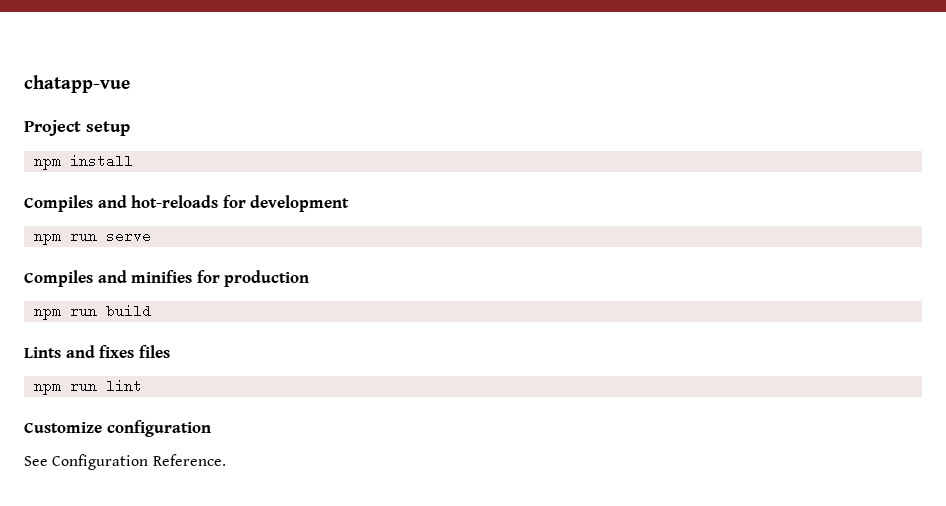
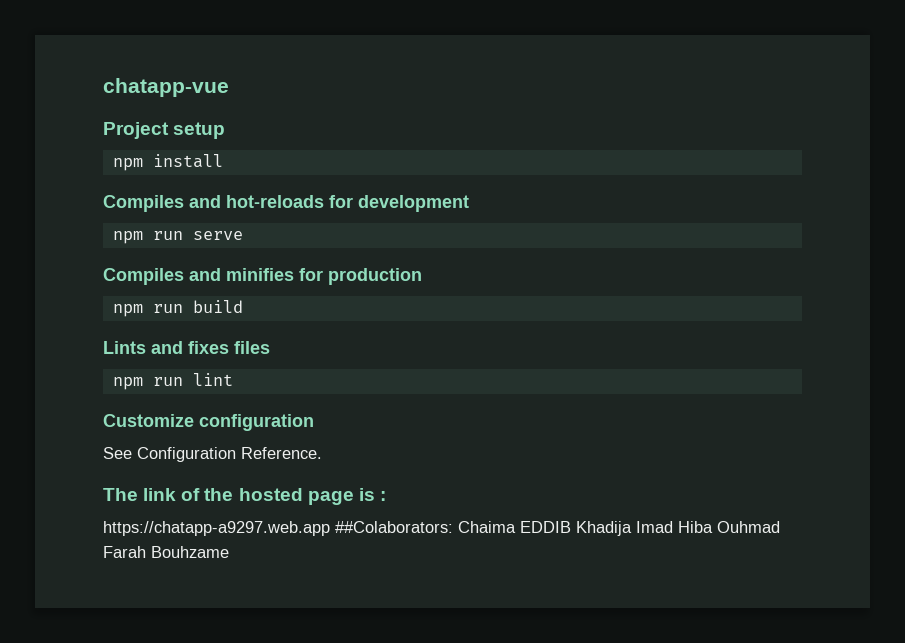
(226, 460) none -> [103,488,386,505] [103,521,780,536] [103,546,229,558] // The link of the hosted page is : // https://chatapp-a9297.web.app ##Colaborators: Chaima EDDIB Khadija Imad Hiba Ouhmad Farah Bouhzame

